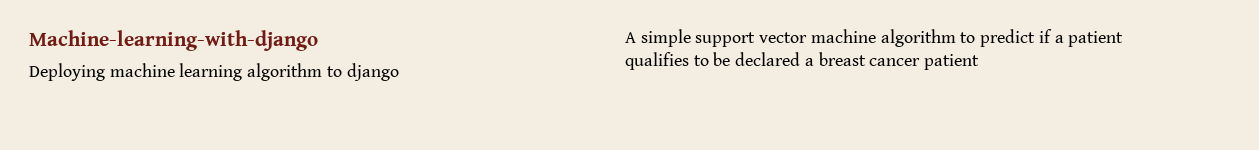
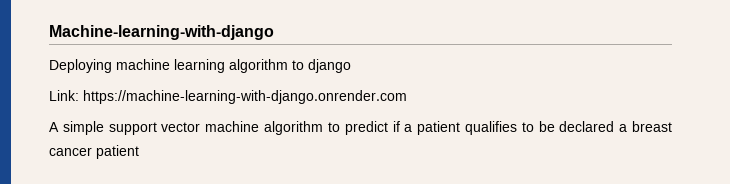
(399, 72) none -> [49,90,407,104] // Link: https://machine-learning-with-django.onrender.com

